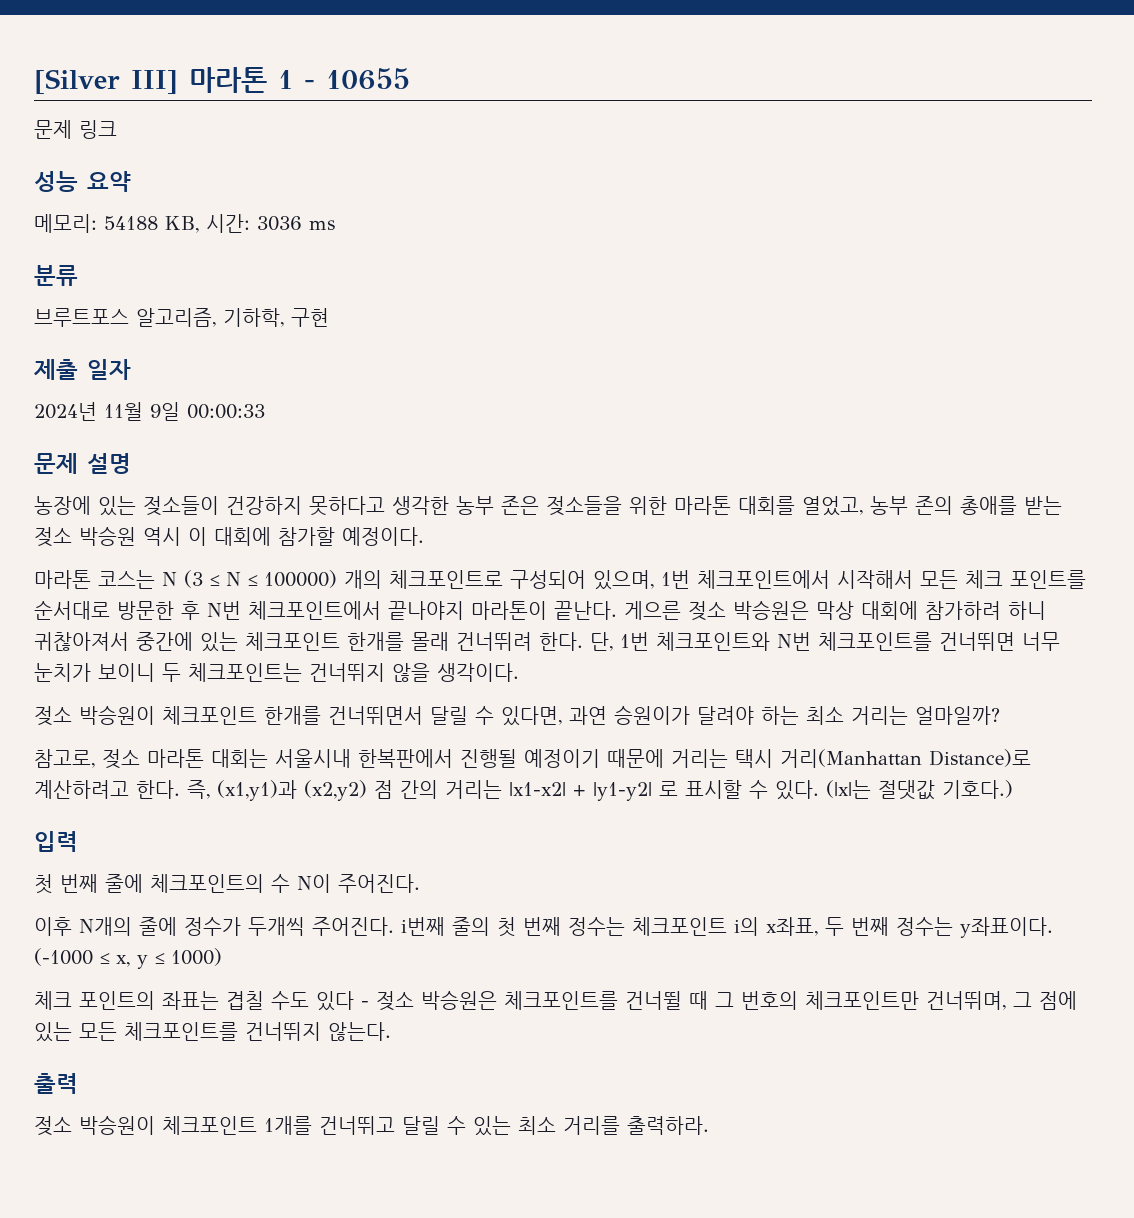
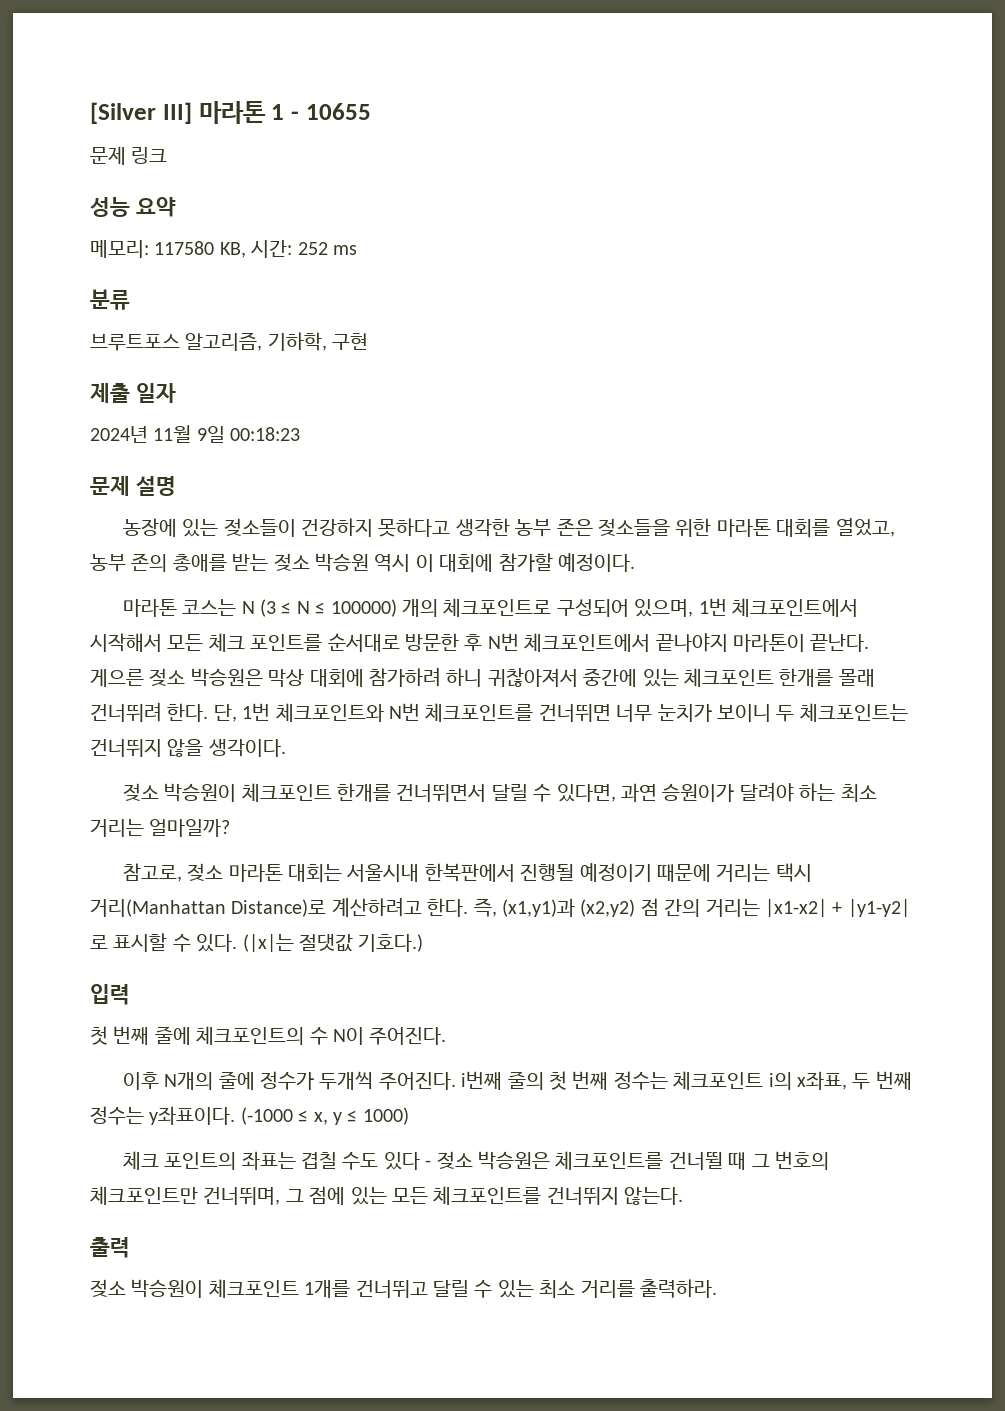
[104,216,158,230] 54188 -> [154,241,215,255] 117580
[257,216,302,231] 3036 -> [297,242,328,255] 252
[187,404,265,419] 00:00:33 -> [230,427,301,441] 00:18:23

